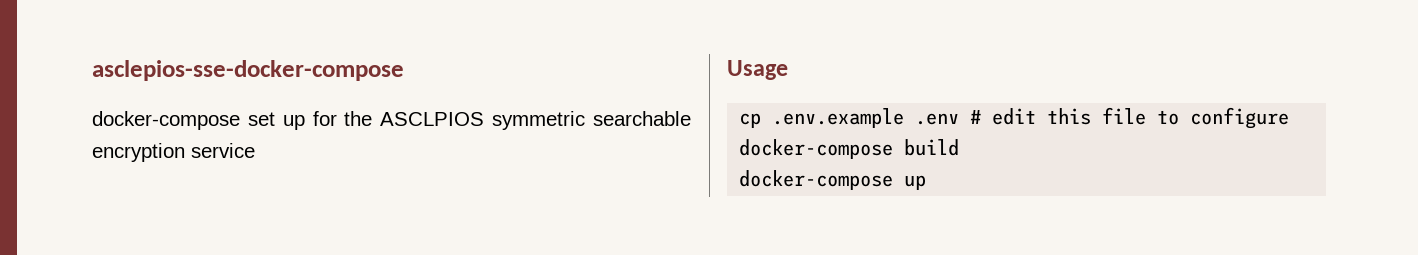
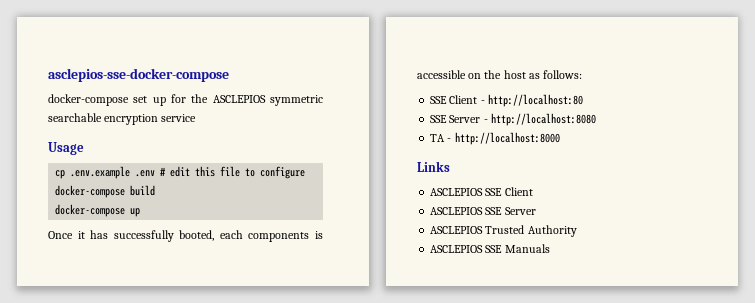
[380,112,485,126] ASCLPIOS -> [212,95,266,103] ASCLEPIOS
(927, 182) none -> [48,230,323,242] [417,70,583,79] [430,94,583,107] [430,113,596,126] [430,132,560,145] [417,161,450,172] [430,187,533,196] [430,207,536,215] [430,225,577,237] [430,244,550,253] // Once it has successfully booted, each components is accessible on the host as follows: // SSE Client - http://localhost:80 // SSE Server - http://localhost:8080 // TA - http://localhost:8000 // Links // ASCLEPIOS SSE Client // ASCLEPIOS SSE Server // ASCLEPIOS Trusted Authority // ASCLEPIOS SSE Manuals

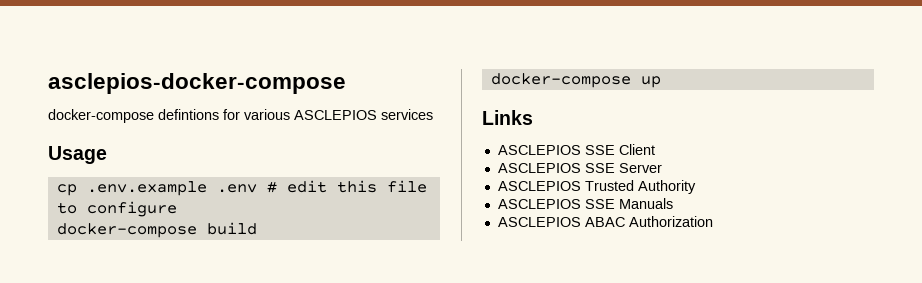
[48,68,229,82] [48,94,323,106] [48,113,197,125] asclepios-sse-docker-compose // docker-compose set up for the ASCLEPIOS symmetric searchable encryption service -> [48,73,346,94] [48,109,433,123] asclepios-docker-compose // docker-compose defintions for various ASCLEPIOS services
[48,230,323,242] [417,70,583,79] [430,94,583,107] [430,113,596,126] [430,132,560,145] // Once it has successfully booted, each components is accessible on the host as follows: // SSE Client - http://localhost:80 // SSE Server - http://localhost:8080 // TA - http://localhost:8000 -> (661, 82) none
(550, 248) none -> [497,216,713,227] // ASCLEPIOS ABAC Authorization

